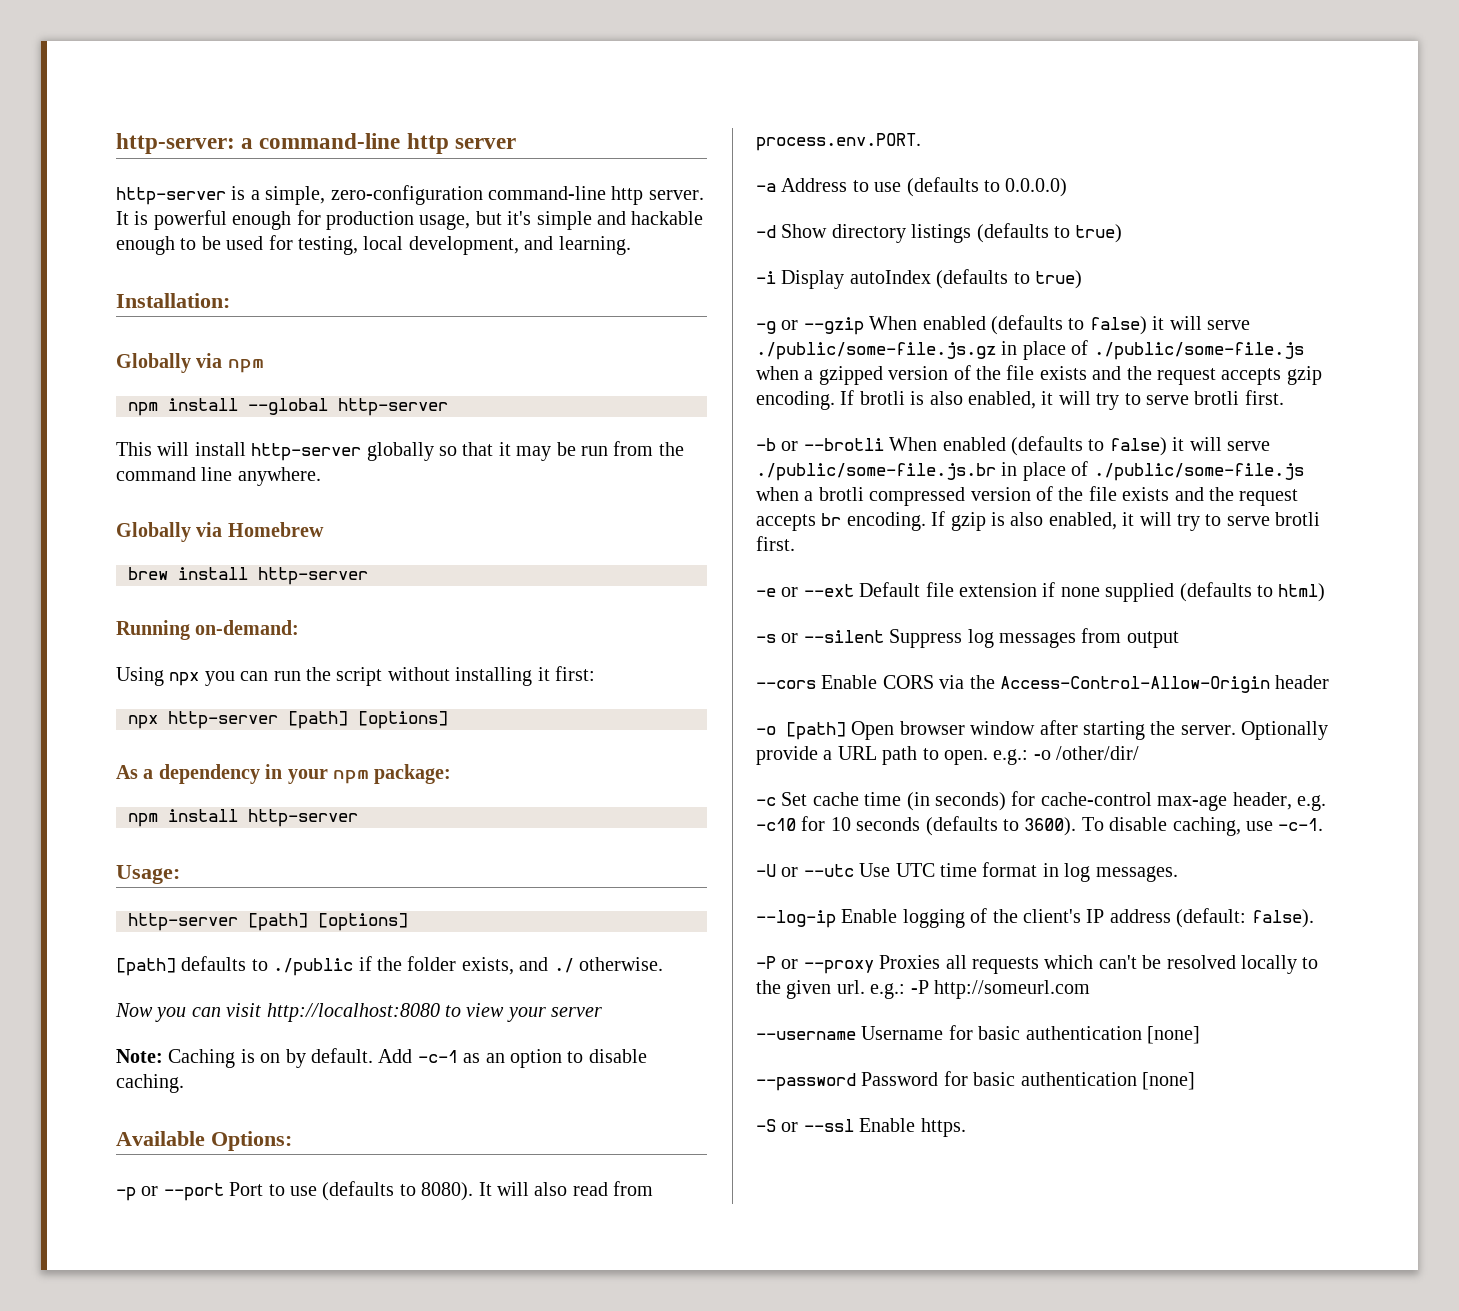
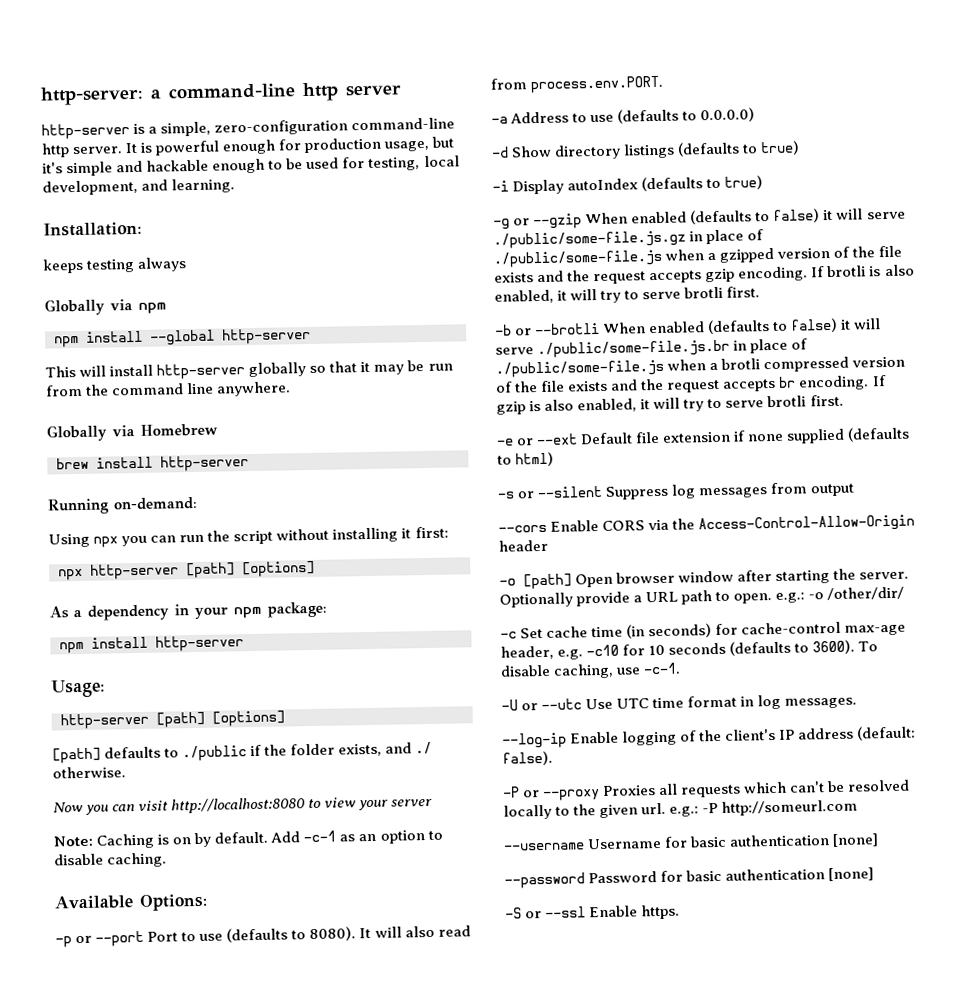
(230, 300) none -> [43,257,188,274] // keeps testing always

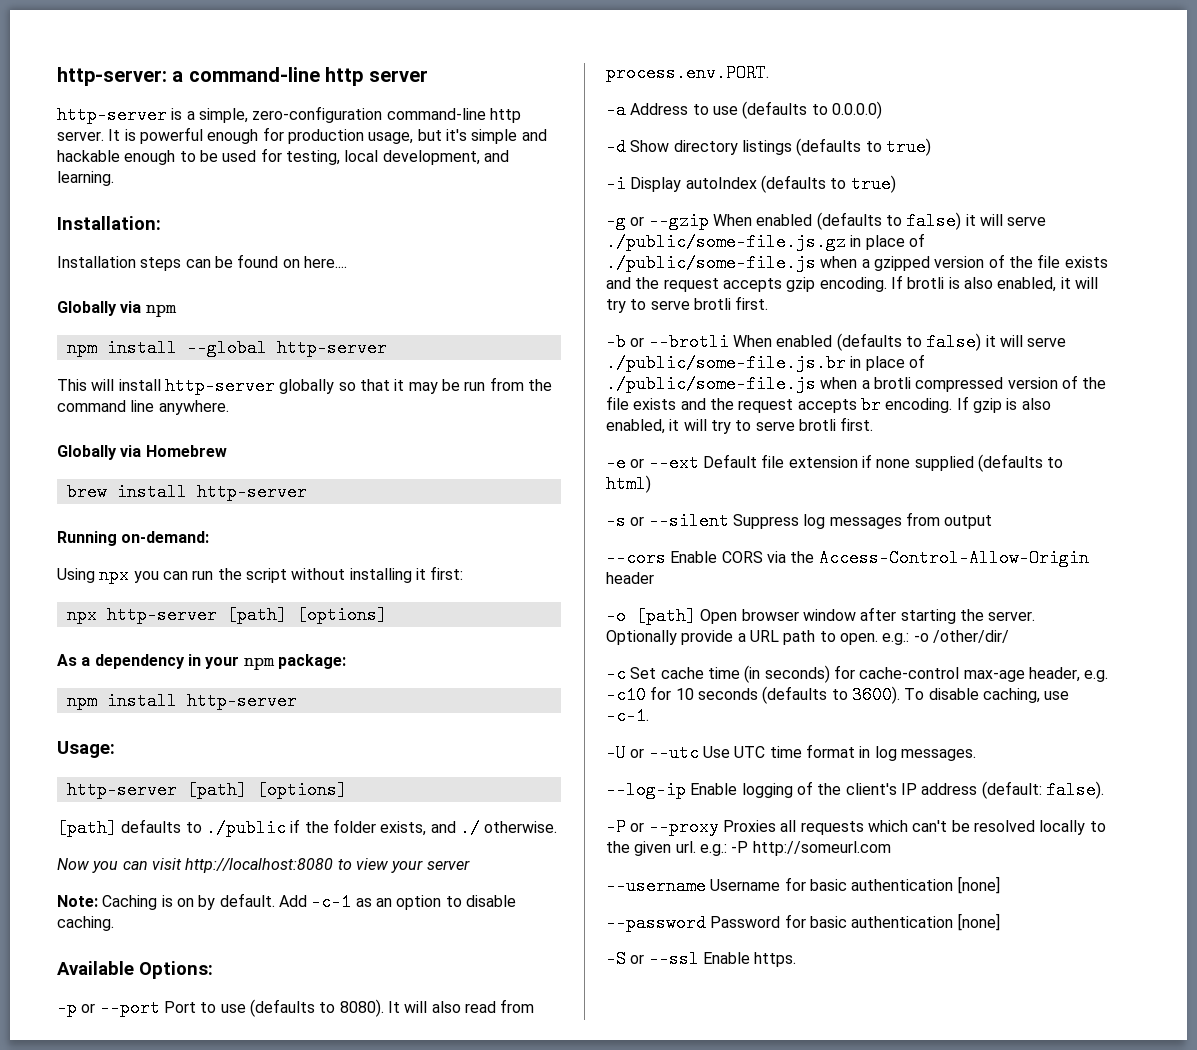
[43,257,188,274] keeps testing always -> [57,254,347,271] Installation steps can be found on here....

